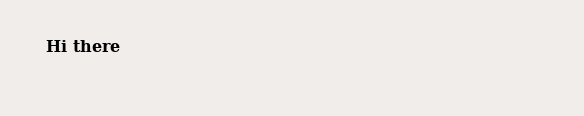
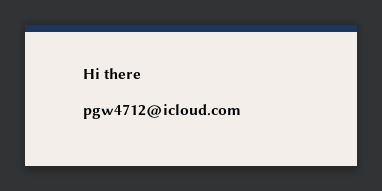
(120, 46) none -> [83,104,241,119] // pgw4712@icloud.com

